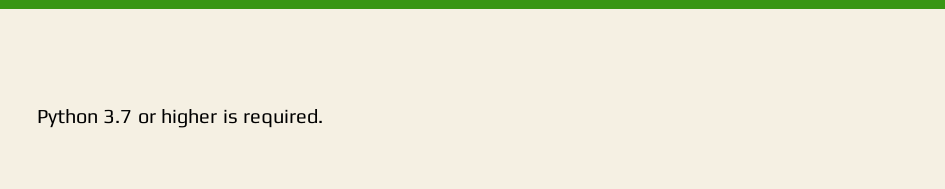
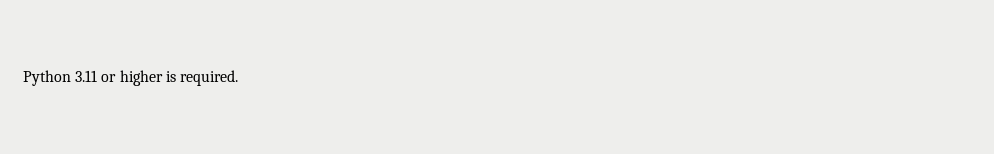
[103,109,133,124] 3.7 -> [75,70,98,82] 3.11

